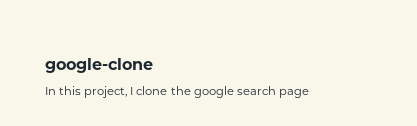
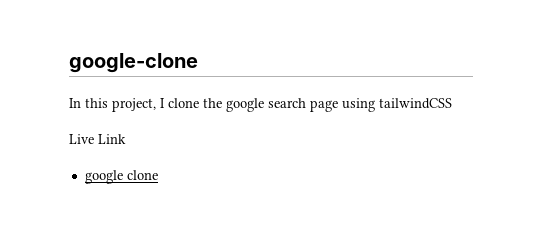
(309, 93) none -> [342,98,452,112] [69,134,126,144] [84,170,158,184] using tailwindCSS // Live Link // google clone

